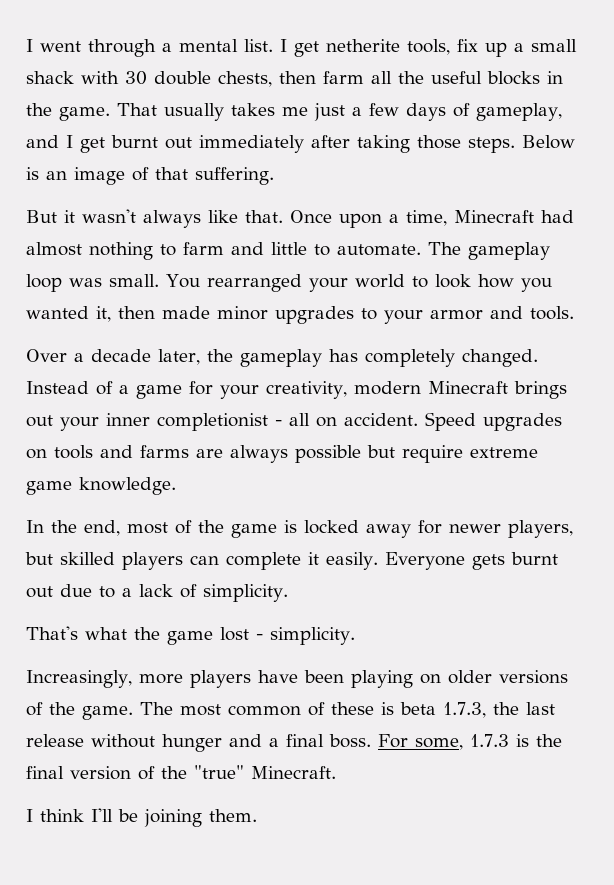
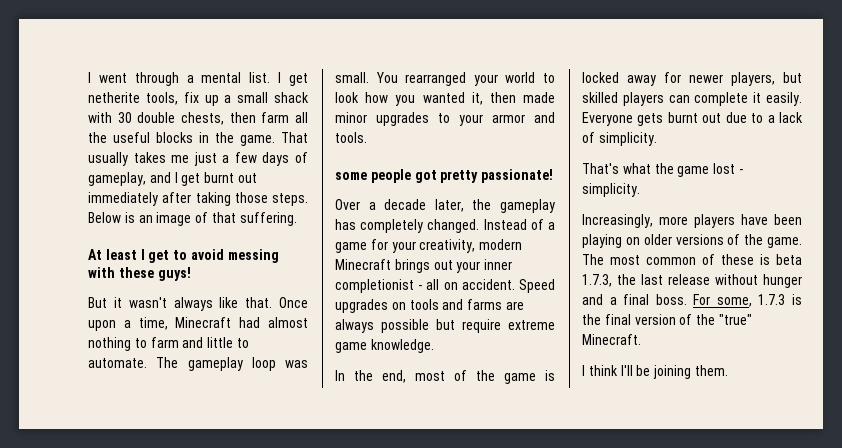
(274, 176) none -> [88,249,279,263] [88,267,191,281] // At least I get to avoid messing with these guys!
(574, 313) none -> [335,169,554,183] // some people got pretty passionate!

